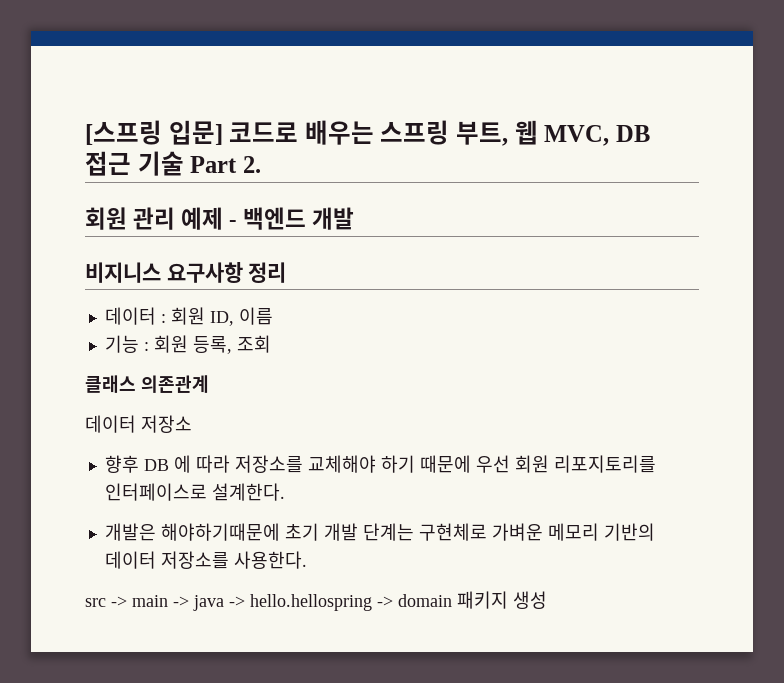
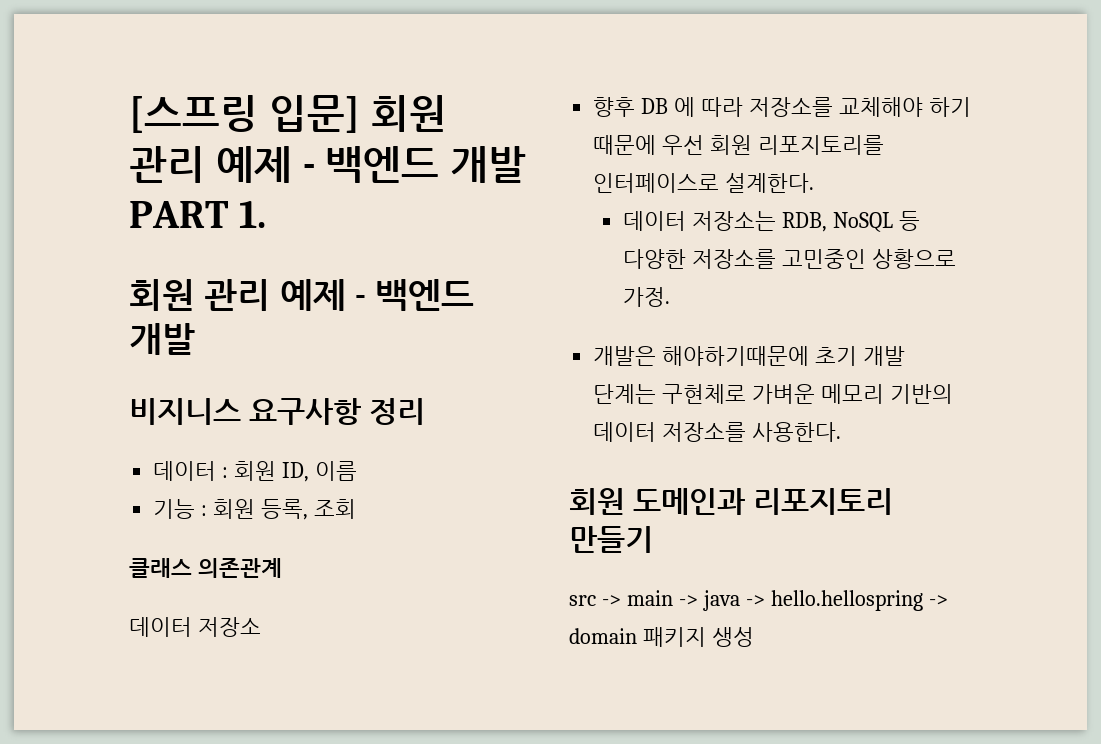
[229,120,650,146] [85,151,261,176] 코드로 배우는 스프링 부트, 웹 MVC, DB 접근 기술 Part 2. -> [370,95,447,132] [129,146,527,183] [129,200,266,228] 회원 관리 예제 - 백엔드 개발 PART 1.
(285, 492) none -> [622,211,920,232] [622,249,956,269] [622,287,670,307] // 데이터 저장소는 RDB, NoSQL 등 다양한 저장소를 고민중인 상황으로 가정.
(307, 560) none -> [569,488,893,515] [569,526,653,553] // 회원 도메인과 리포지토리 만들기

